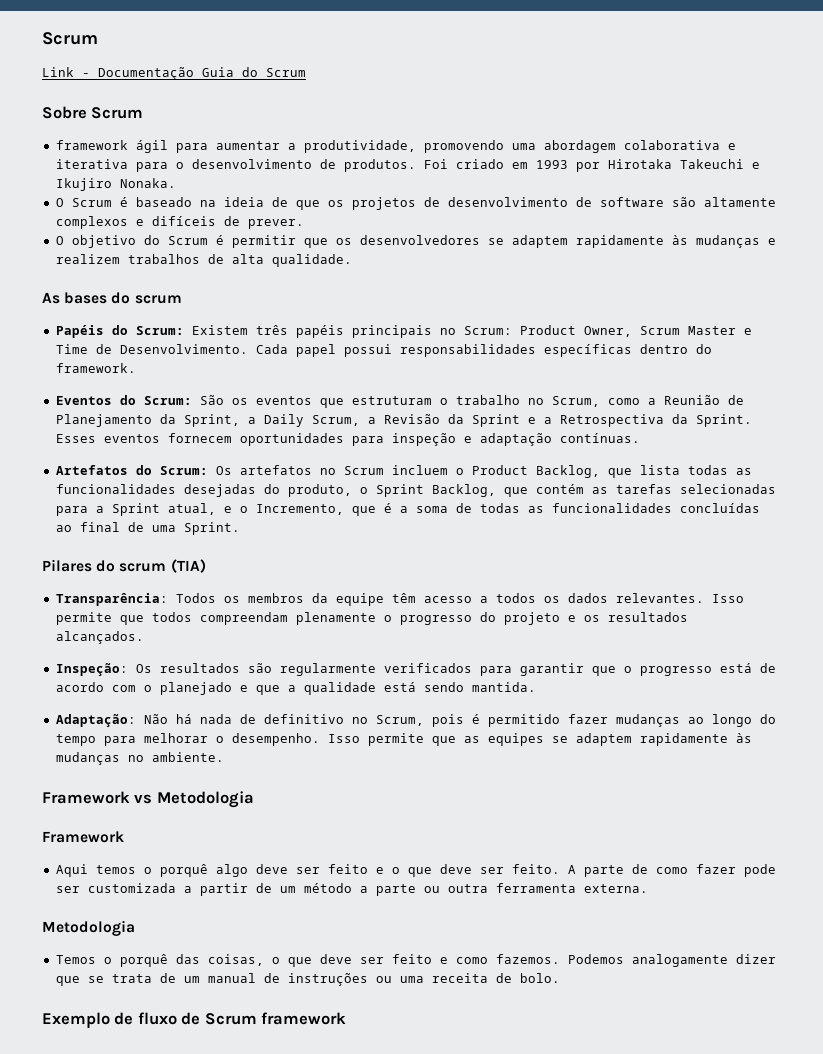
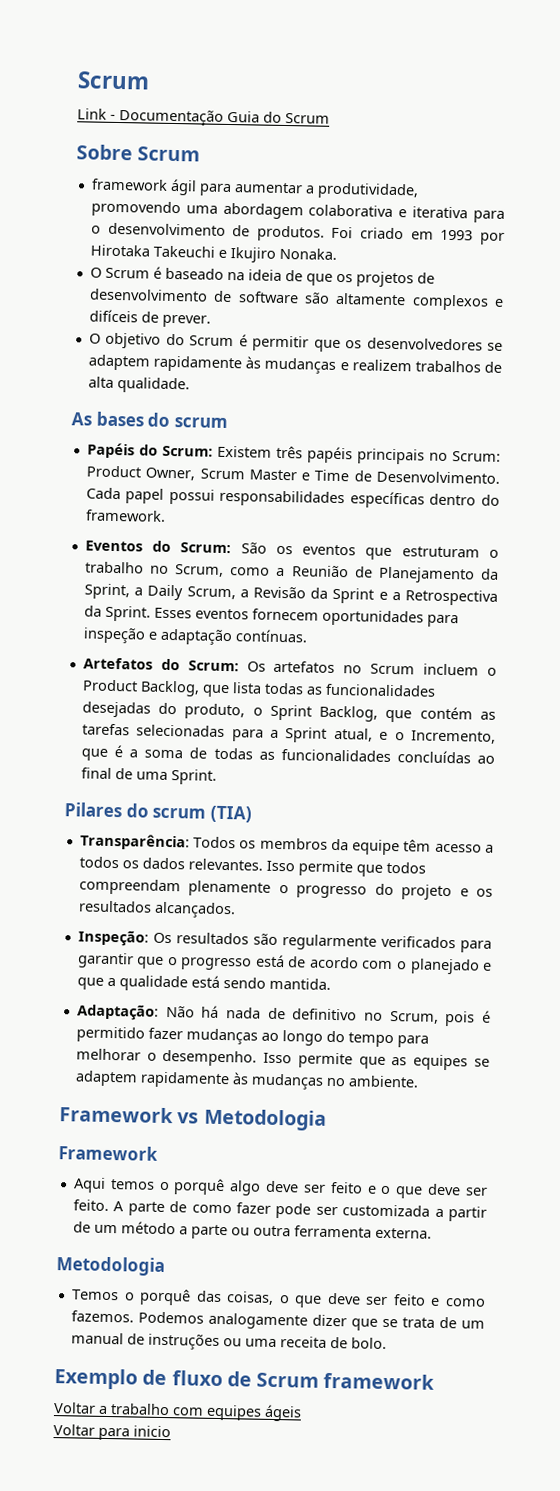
(347, 1018) none -> [53,1402,302,1422] [53,1424,171,1441] // Voltar a trabalho com equipes ágeis // Voltar para inicio

